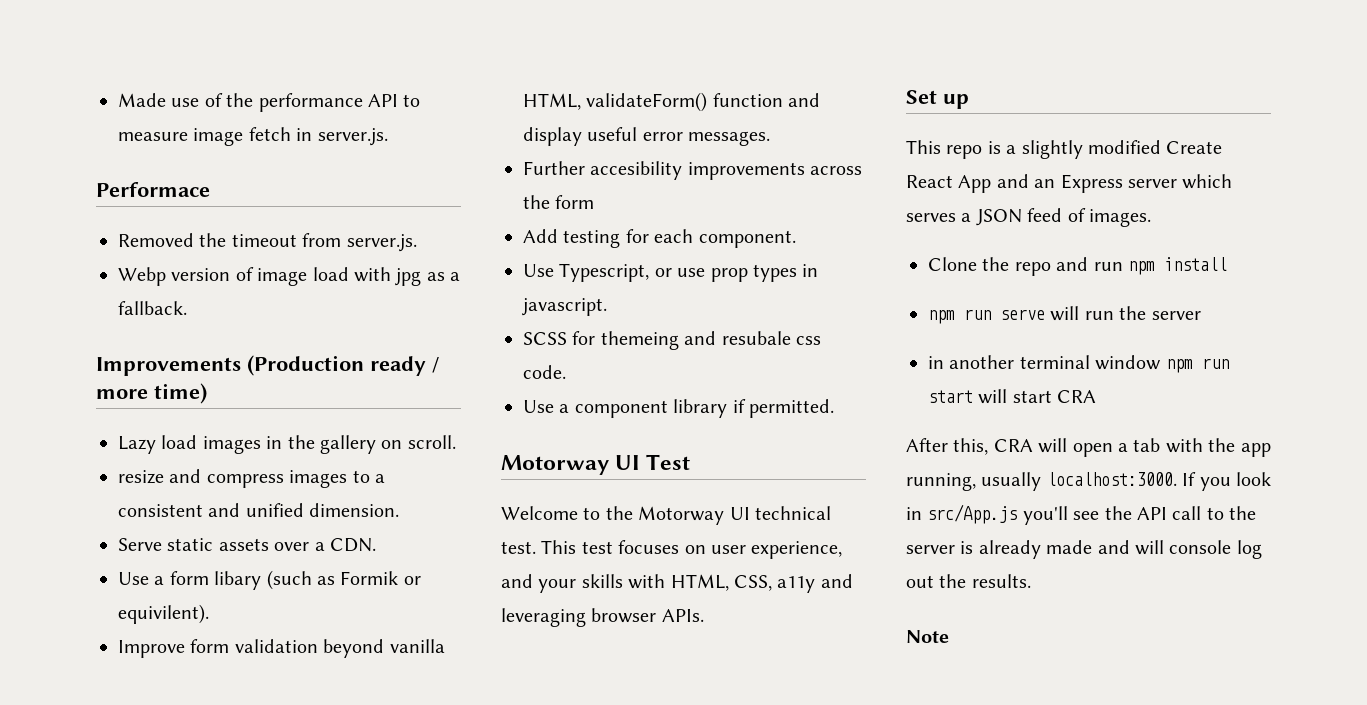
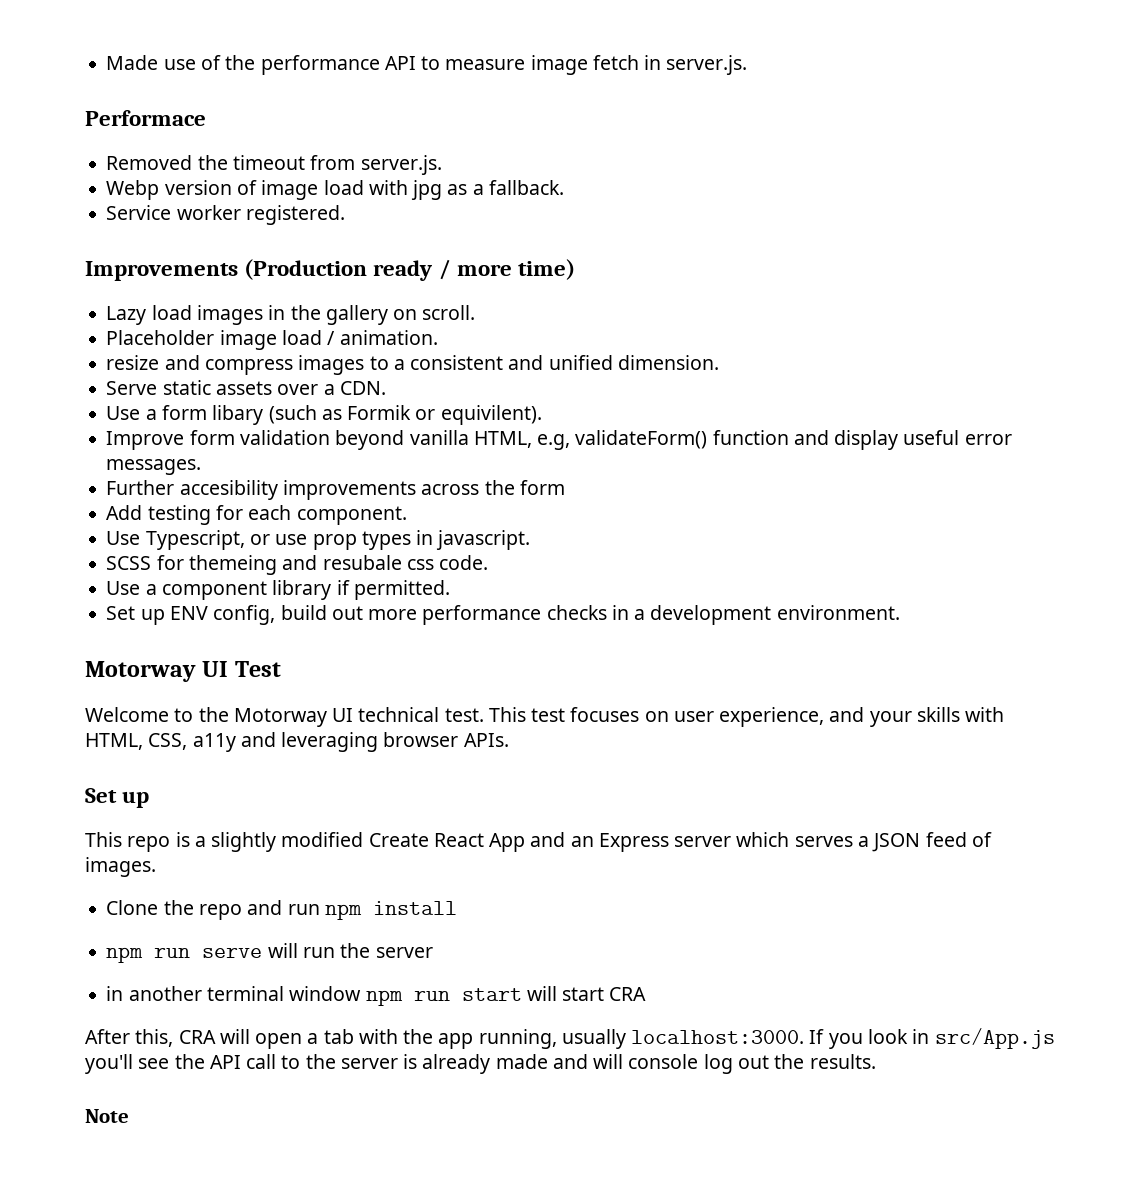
(187, 308) none -> [106,205,345,225] // Service worker registered.
(456, 442) none -> [106,330,438,350] // Placeholder image load / animation.
(581, 101) none -> [537,434,571,450] e.g,
(834, 408) none -> [106,605,900,625] // Set up ENV config, build out more performance checks in a development environment.

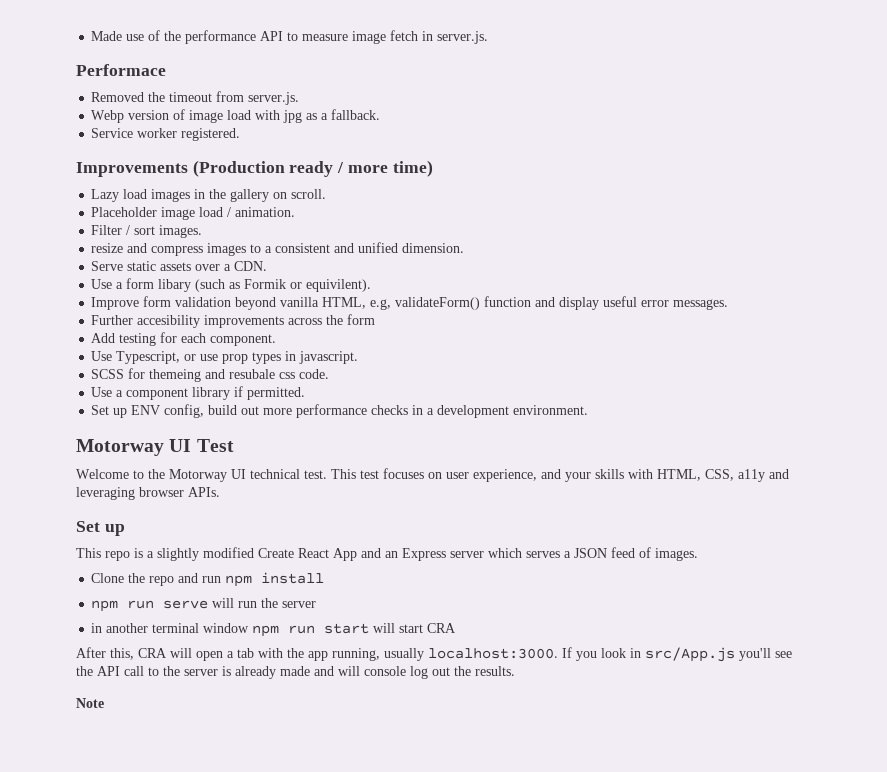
(438, 337) none -> [91,225,203,238] // Filter / sort images.

